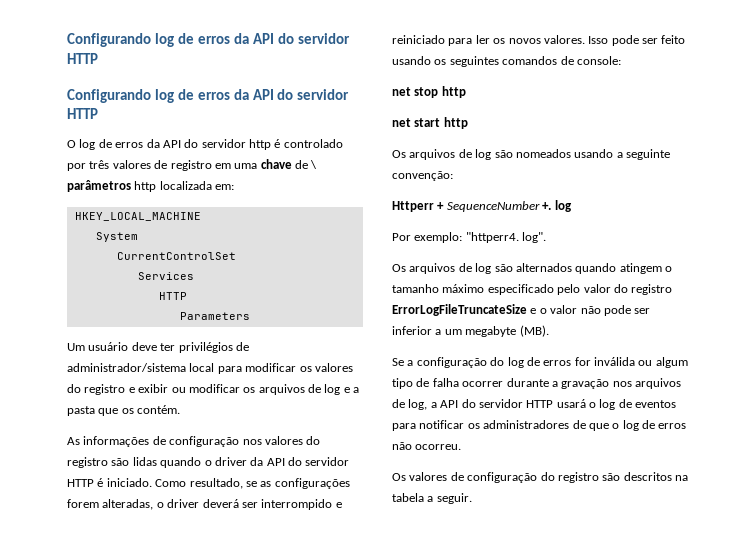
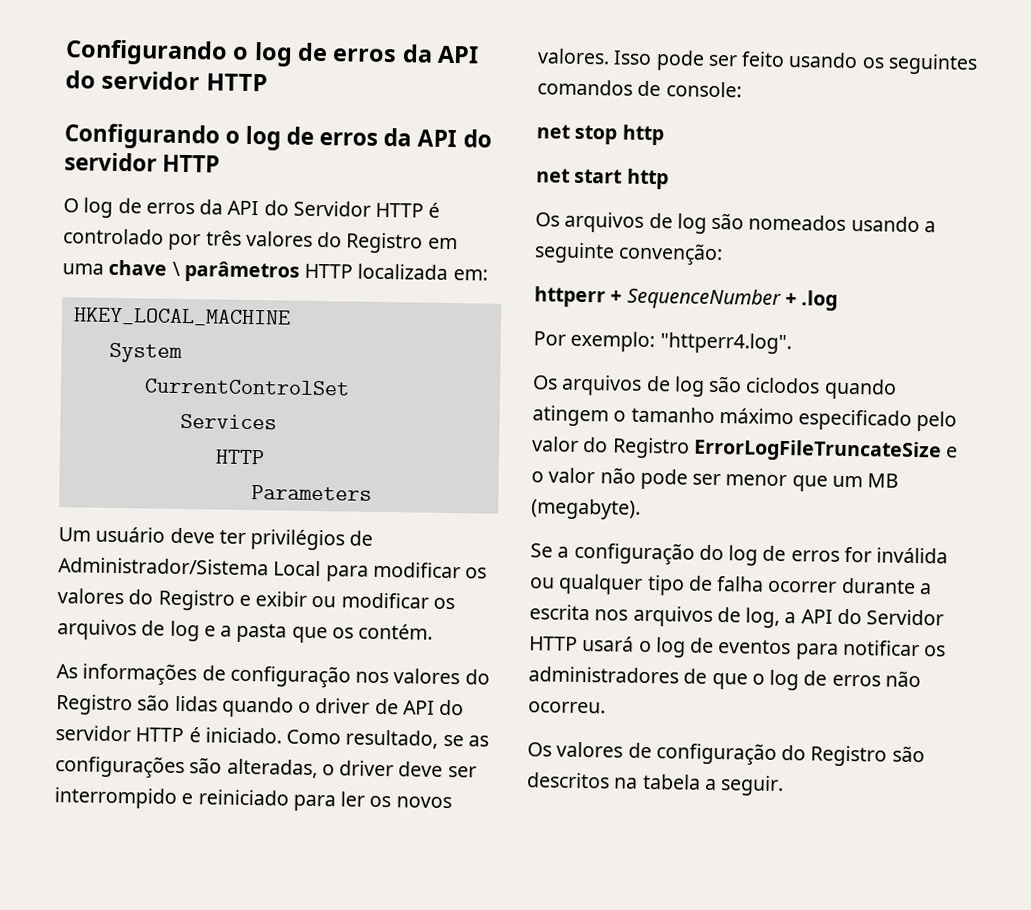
[67,33,151,47] Configurando -> [65,39,250,66] Configurando o
(151, 96) none -> [225,130,241,144] o
[201,139,271,150] servidor http -> [292,200,425,218] Servidor HTTP
[154,160,212,171] de registro -> [317,232,424,254] do Registro
[295,160,308,169] de -> (168, 267) none
[134,181,157,192] http -> [304,263,354,279] HTTP
[67,363,215,372] administrador/sistema local -> [58,557,322,577] Administrador/Sistema Local
[84,384,126,395] registro -> [157,589,235,611] Registro
[67,457,108,468] registro -> [56,694,133,716] Registro
[250,457,264,466] da -> [374,698,399,715] de
[67,499,99,508] forem -> [189,757,223,774] são
[202,499,239,508] deverá -> [398,761,444,777] deve
[392,201,434,212] Httperr -> [534,286,606,308] httperr
[542,200,572,212] +. log -> [784,290,839,311] + .log
[465,232,547,243] [392,263,572,274] "httperr4. log". // Os arquivos de log são alternados -> [659,332,792,355] [532,374,821,397] "httperr4.log". // Os arquivos de log são ciclodos
[631,284,673,295] registro -> [611,437,690,459] Registro
[392,325,549,337] inferior a um megabyte (MB). -> [725,473,900,492] [531,498,641,520] menor que um MB (megabyte).
[655,357,688,368] algum -> [558,573,644,595] qualquer
[561,379,610,389] gravação -> [529,604,590,621] escrita
[478,399,523,408] servidor -> [866,609,945,626] Servidor
[557,472,599,483] registro -> [810,745,888,767] Registro

